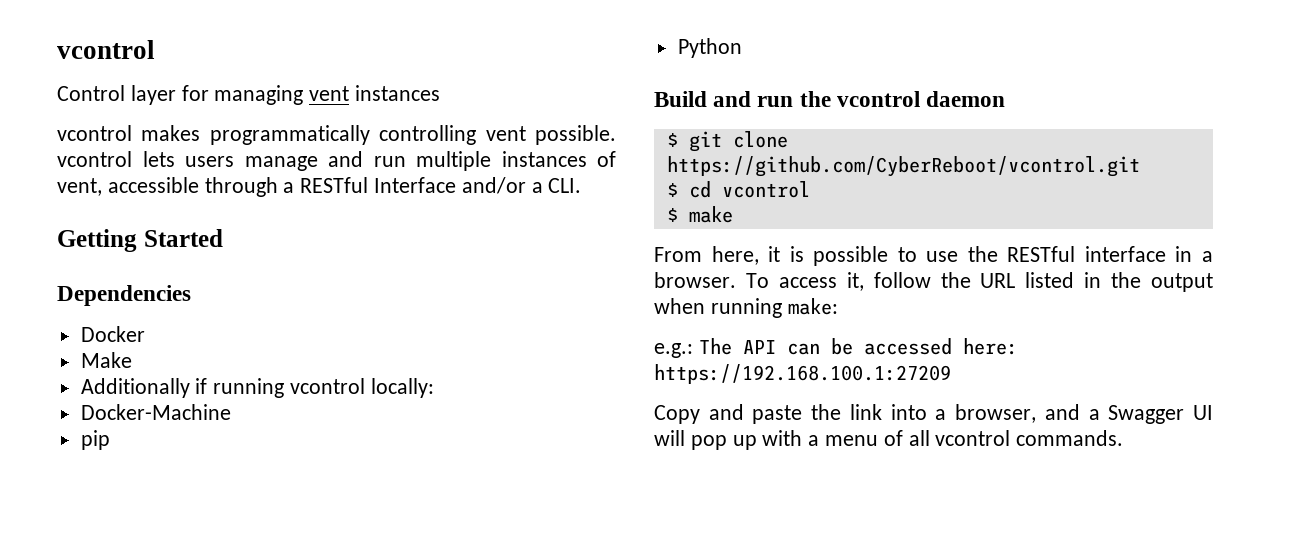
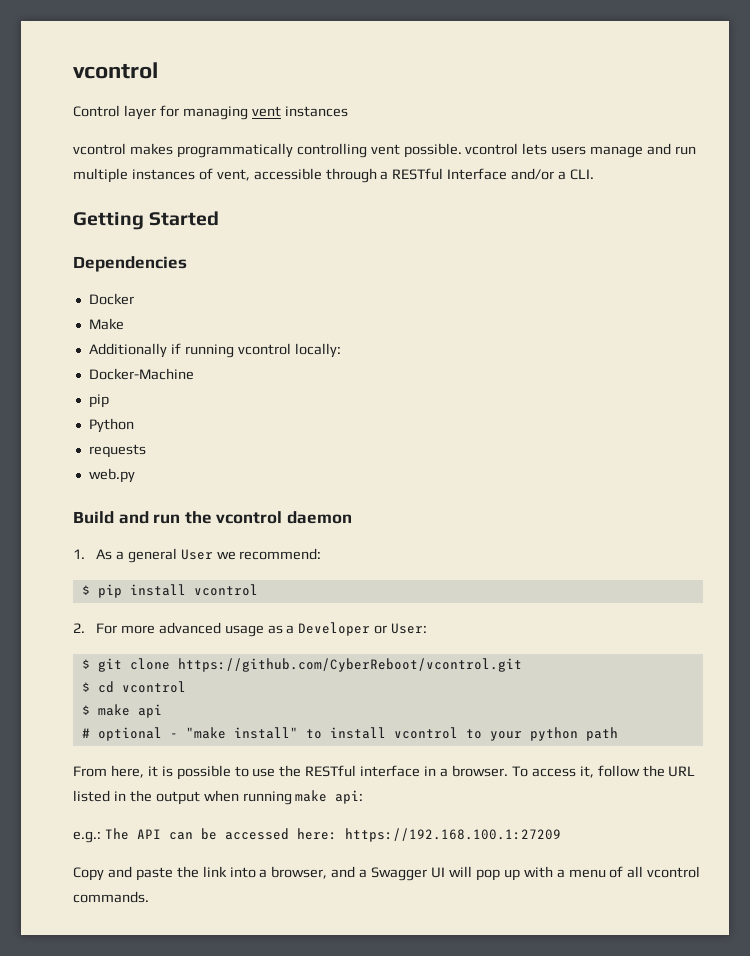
(742, 48) none -> [88,444,146,458] [88,468,135,483] // requests // web.py
(1006, 99) none -> [73,548,322,563] [81,584,258,598] [73,622,428,637] // 1. As a general User we recommend: // $ pip install vcontrol // 2. For more advanced usage as a Developer or User:
(733, 214) none -> [137,704,162,718] [81,727,618,741] api // # optional - "make install" to install vcontrol to your python path
[787,298,838,315] make: -> [295,790,364,804] make api:

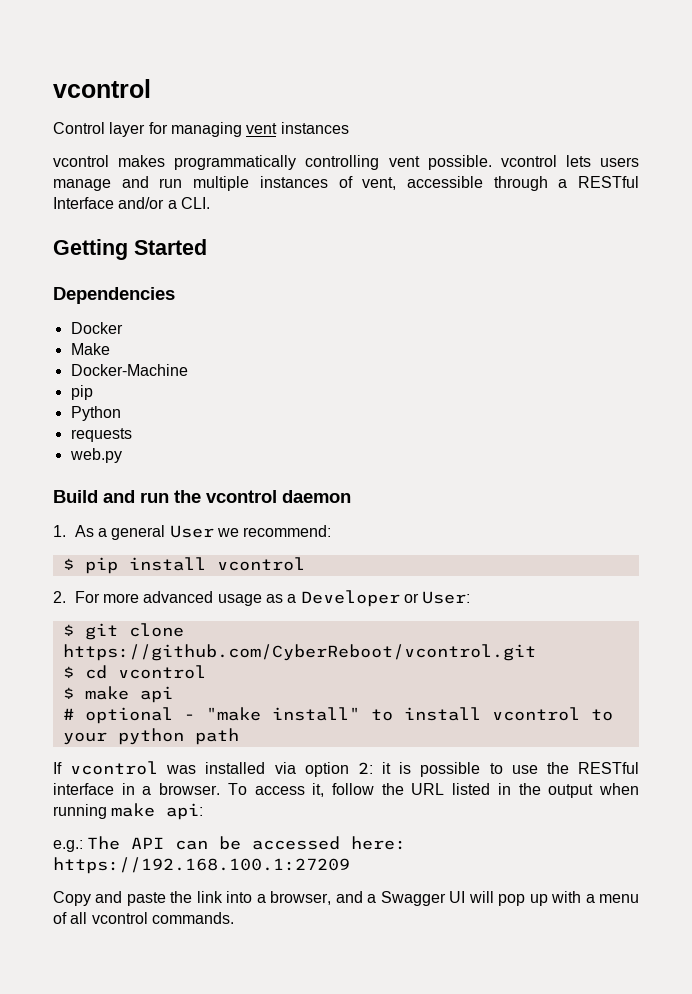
[88,343,341,358] // Additionally if running vcontrol locally: -> (110, 349) none
[73,765,144,778] From here, -> [53,761,373,777] If vcontrol was installed via option 2:

